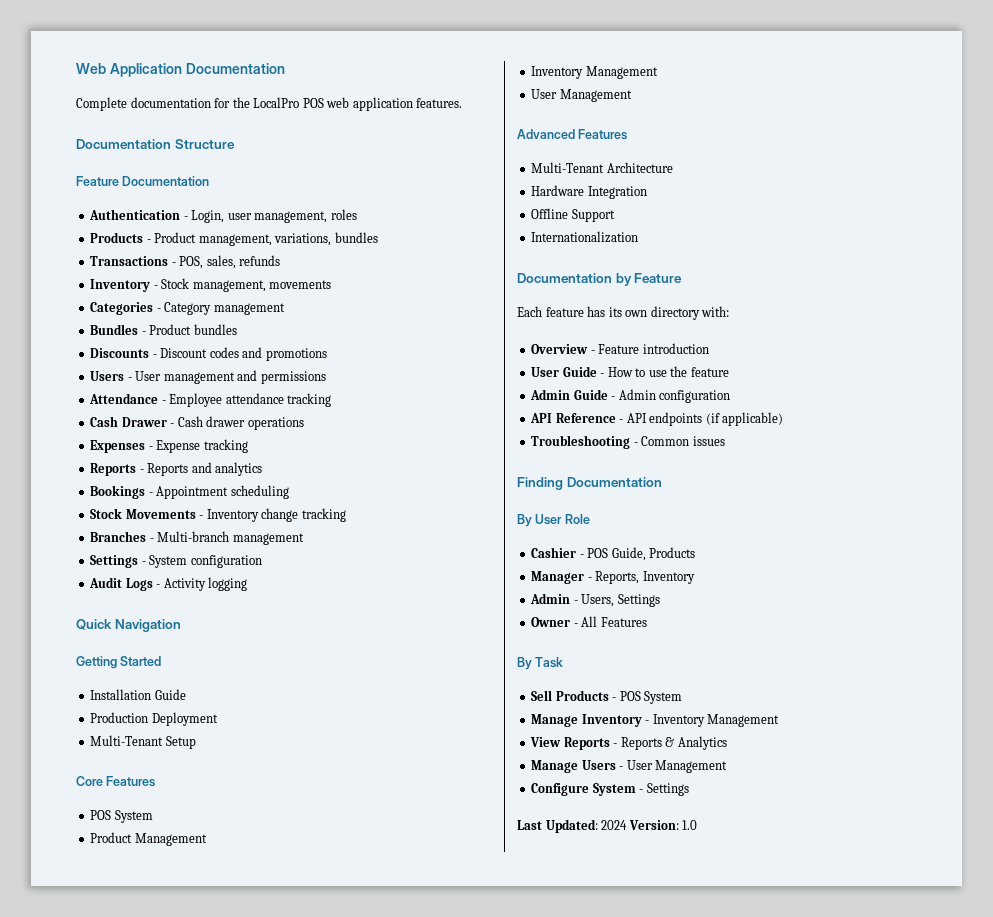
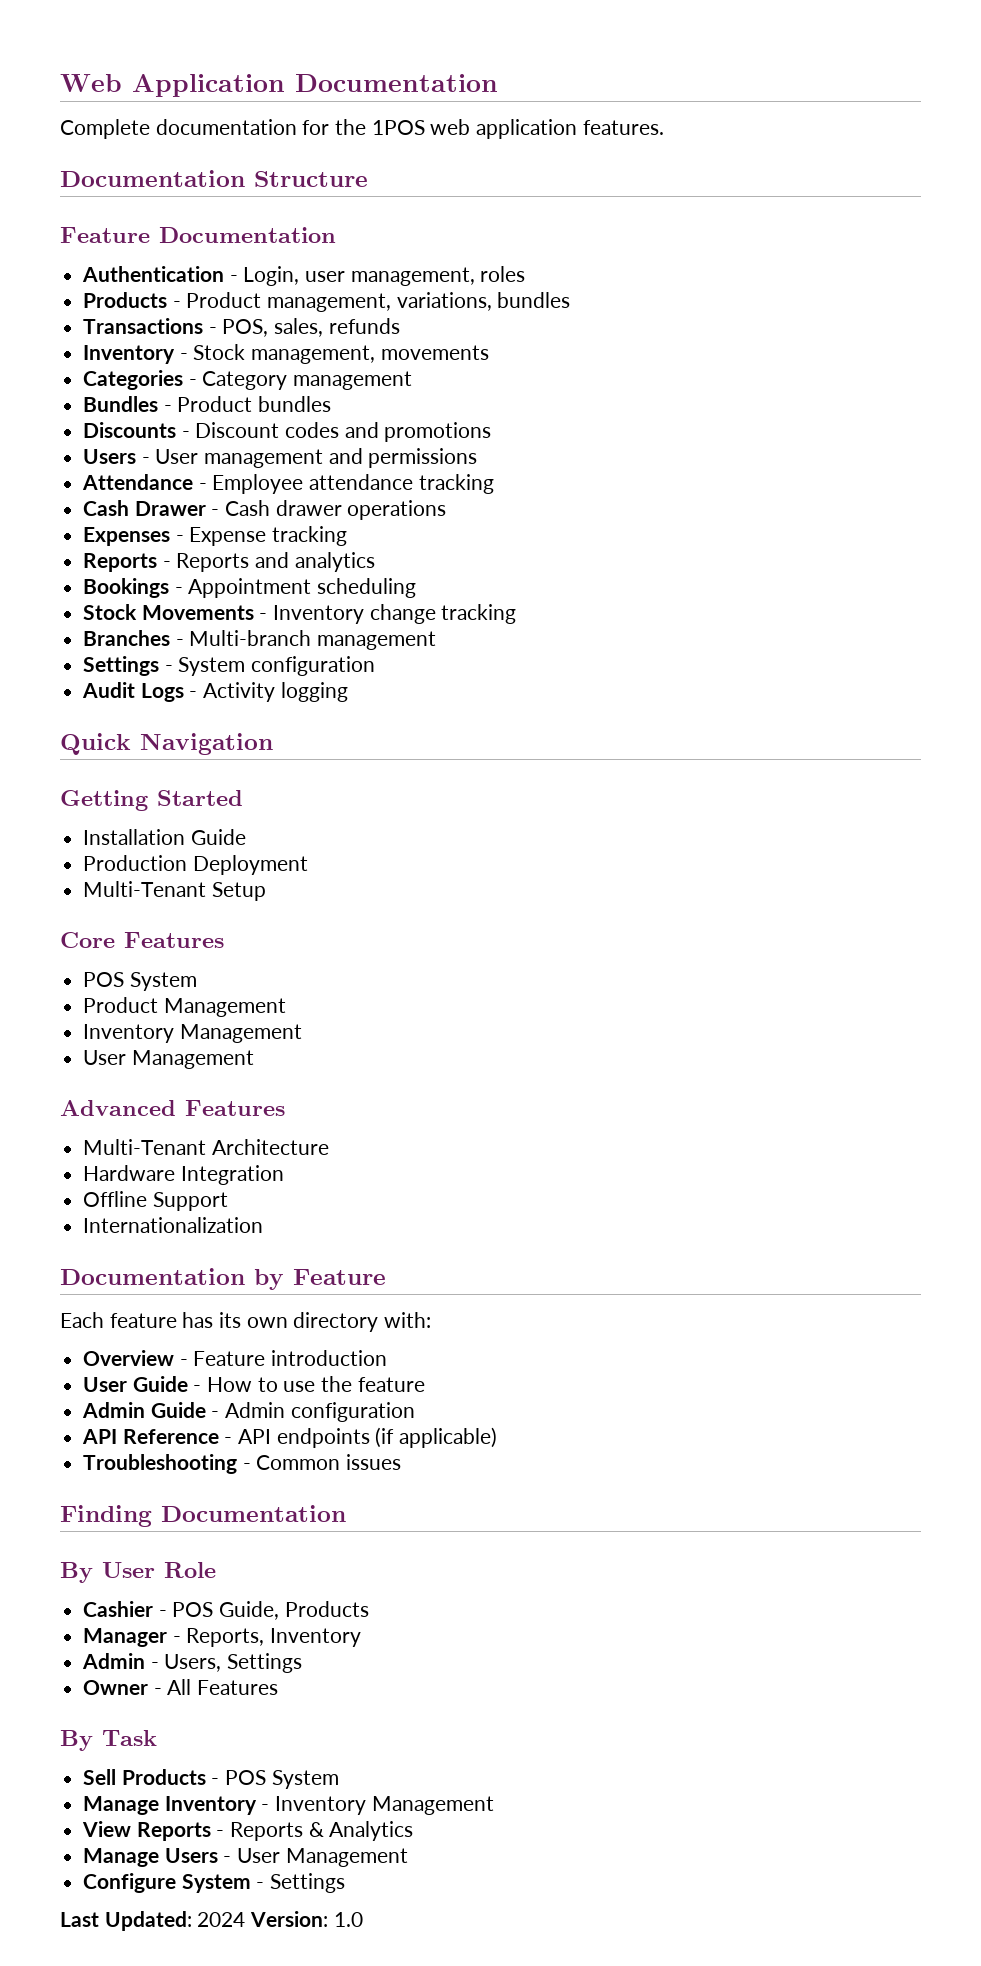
[253,97,324,108] LocalPro POS -> [371,120,425,135] 1POS

